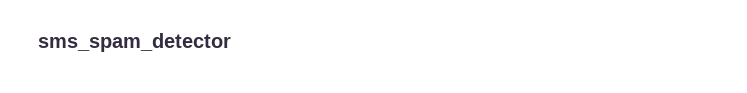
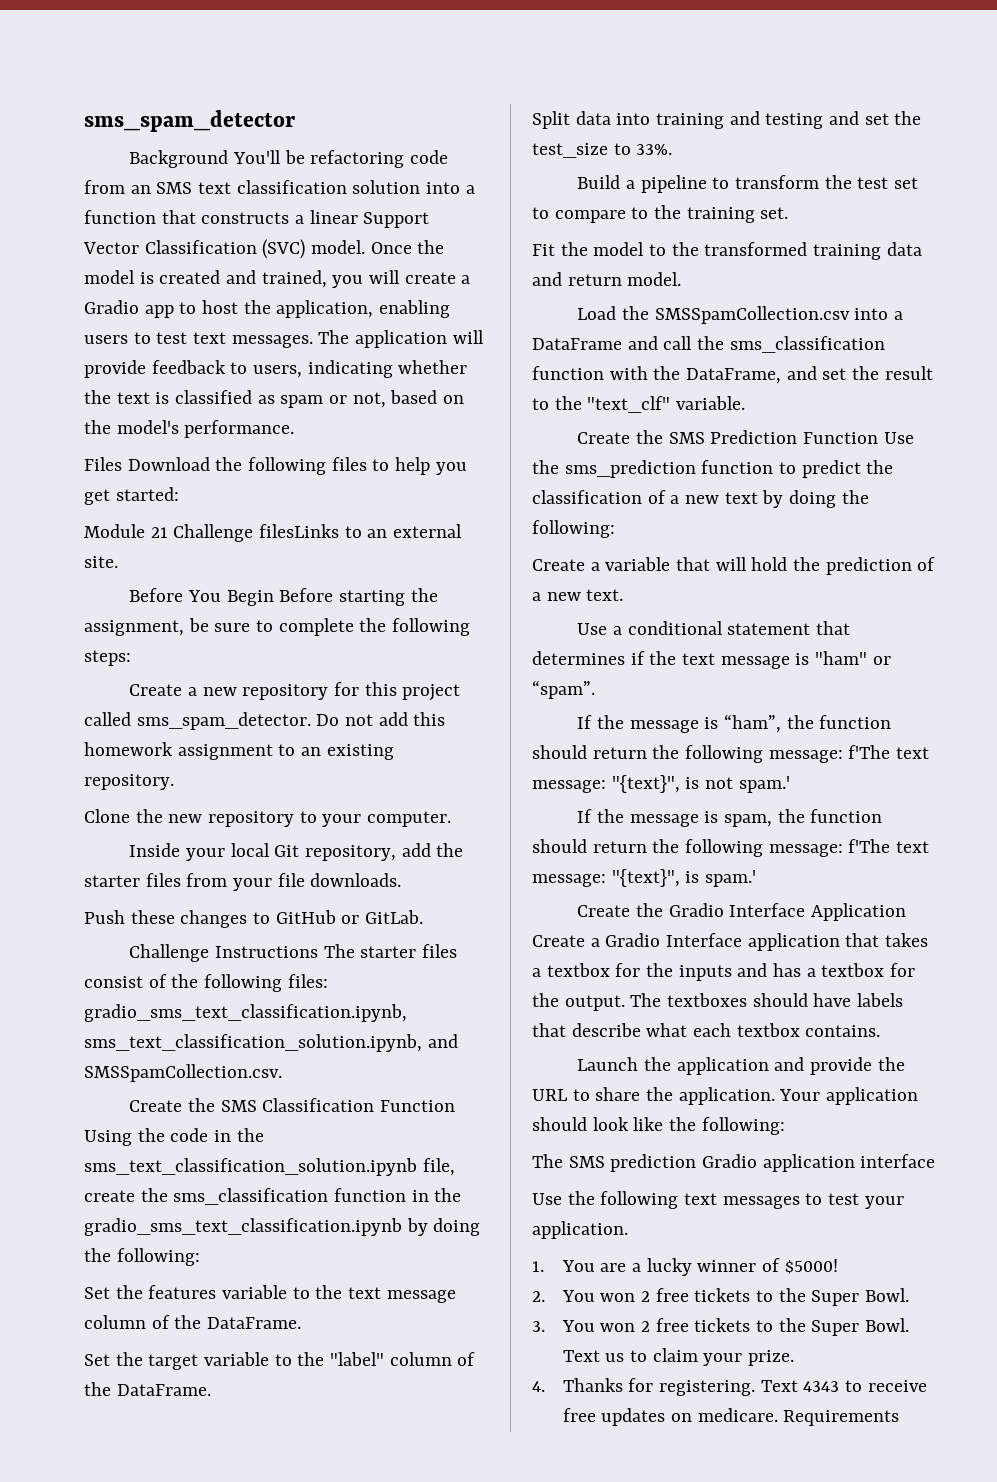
(231, 42) none -> [129,150,449,168] [84,180,475,194] [84,210,430,228] [83,239,445,259] [84,270,471,288] [84,300,451,318] [84,330,484,348] [84,360,468,378] [84,390,465,408] [84,420,295,438] [84,457,467,475] [84,487,179,505] [84,524,463,542] [84,556,118,568] [129,588,438,606] [84,618,471,636] [84,650,131,666] [129,682,461,701] [84,712,446,730] [84,742,394,760] [84,774,174,790] [84,809,452,827] [129,843,464,861] [84,873,402,891] [84,910,424,928] [129,944,458,962] [84,974,328,992] [84,1004,407,1022] [84,1034,458,1052] [84,1064,282,1082] [129,1098,456,1112] [84,1128,264,1146] [84,1158,455,1176] [84,1188,462,1205] [84,1218,481,1236] [84,1248,200,1266] [84,1285,456,1303] [84,1315,302,1329] [84,1352,476,1370] [84,1382,211,1396] [532,111,922,129] [532,143,673,158] [577,175,919,193] [532,205,789,223] [532,242,922,260] [532,272,682,286] [577,306,904,324] [532,336,885,353] [532,366,933,384] [532,396,746,413] [577,430,914,444] [532,460,894,478] [532,490,869,508] [532,520,615,538] [532,557,936,575] [532,589,624,601] [577,621,851,635] [532,651,891,669] [532,680,595,699] [577,714,892,733] [532,745,930,763] [532,775,790,793] [577,809,883,827] [532,839,930,857] [532,869,757,887] [577,903,907,921] [532,933,929,951] [532,963,916,981] [532,993,904,1011] [532,1023,881,1037] [577,1057,905,1075] [532,1087,919,1105] [532,1117,785,1135] [532,1154,936,1172] [532,1191,904,1209] [532,1221,628,1239] [532,1258,838,1276] [532,1288,910,1306] [532,1318,910,1336] [562,1348,795,1366] [532,1378,927,1396] [562,1408,900,1426] // Background You'll be refactoring code from an SMS text classification solution into a function that constructs a linear Support Vector Classification (SVC) model. Once the model is created and trained, you will create a Gradio app to host the application, enabling users to test text messages. The application will provide feedback to users, indicating whether the text is classified as spam or not, based on the model's performance. // Files Download the following files to help you get started: // Module 21 Challenge filesLinks to an external site. // Before You Begin Before starting the assignment, be sure to complete the following steps: // Create a new repository for this project called sms_spam_detector. Do not add this homework assignment to an existing repository. // Clone the new repository to your computer. // Inside your local Git repository, add the starter files from your file downloads. // Push these changes to GitHub or GitLab. // Challenge Instructions The starter files consist of the following files: gradio_sms_text_classification.ipynb, sms_text_classification_solution.ipynb, and SMSSpamCollection.csv. // Create the SMS Classification Function Using the code in the sms_text_classification_solution.ipynb file, create the sms_classification function in the gradio_sms_text_classification.ipynb by doing the following: // Set the features variable to the text message column of the DataFrame. // Set the target variable to the "label" column of the DataFrame. // Split data into training and testing and set the test_size to 33%. // Build a pipeline to transform the test set to compare to the training set. // Fit the model to the transformed training data and return model. // Load the SMSSpamCollection.csv into a DataFrame and call the sms_classification function with the DataFrame, and set the result to the "text_clf" variable. // Create the SMS Prediction Function Use the sms_prediction function to predict the classification of a new text by doing the following: // Create a variable that will hold the prediction of a new text. // Use a conditional statement that determines if the text message is "ham" or “spam”. // If the message is “ham”, the function should return the following message: f'The text message: "{text}", is not spam.' // If the message is spam, the function should return the following message: f'The text message: "{text}", is spam.' // Create the Gradio Interface Application Create a Gradio Interface application that takes a textbox for the inputs and has a textbox for the output. The textboxes should have labels that describe what each textbox contains. // Launch the application and provide the URL to share the application. Your application should look like the following: // The SMS prediction Gradio application interface // Use the following text messages to test your application. // 1. You are a lucky winner of $5000! // 2. You won 2 free tickets to the Super Bowl. // 3. You won 2 free tickets to the Super Bowl. Text us to claim your prize. // 4. Thanks for registering. Text 4343 to receive free updates on medicare. Requirements

